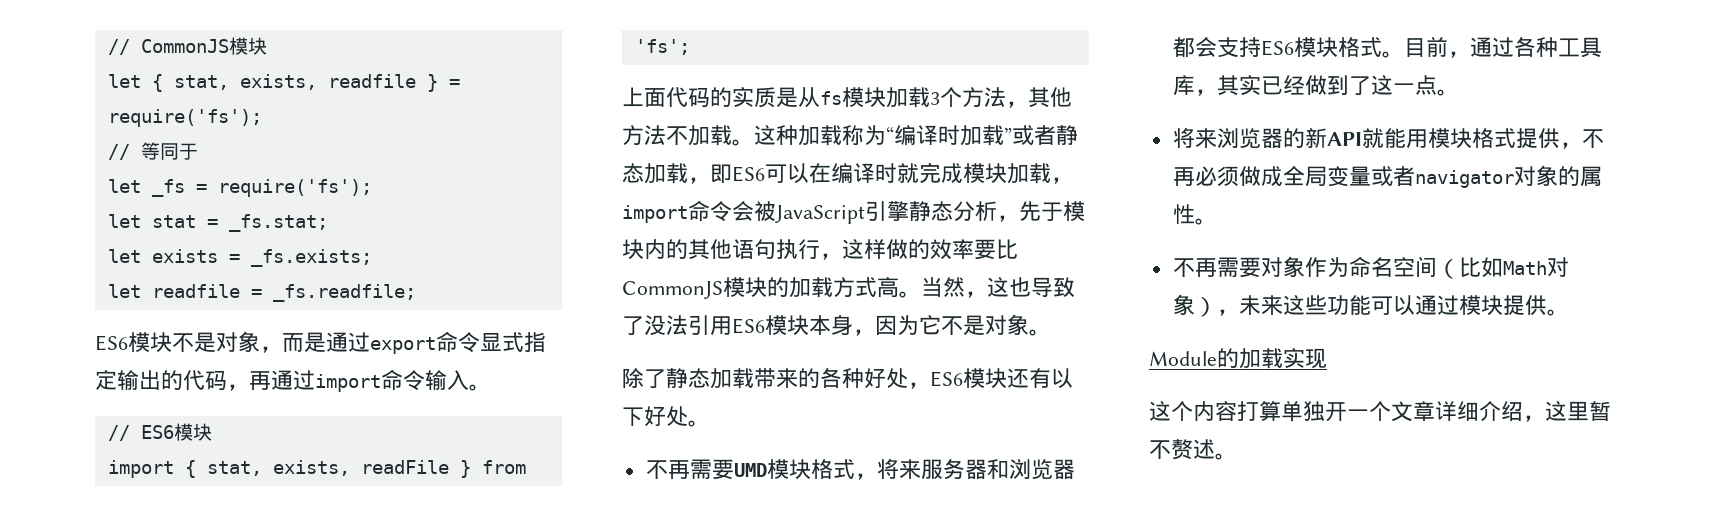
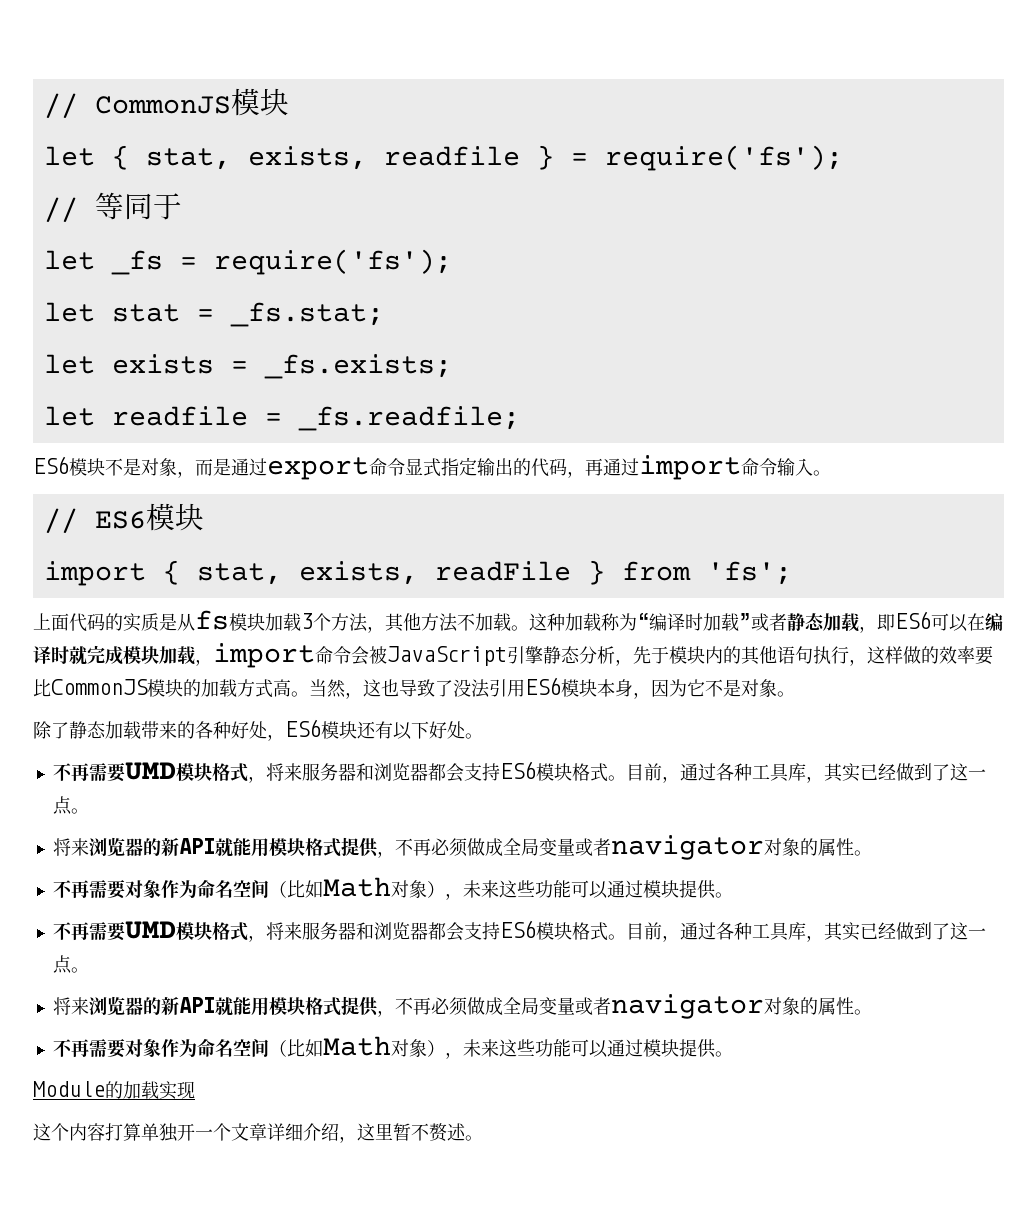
(1569, 312) none -> [52,920,986,942] [52,955,89,974] [52,994,872,1019] [52,1036,733,1059] // 不再需要UMD模块格式，将来服务器和浏览器都会支持ES6模块格式。目前，通过各种工具库，其实已经做到了这一点。 // 将来浏览器的新API就能用模块格式提供，不再必须做成全局变量或者navigator对象的属性。 // 不再需要对象作为命名空间（比如Math对象），未来这些功能可以通过模块提供。

